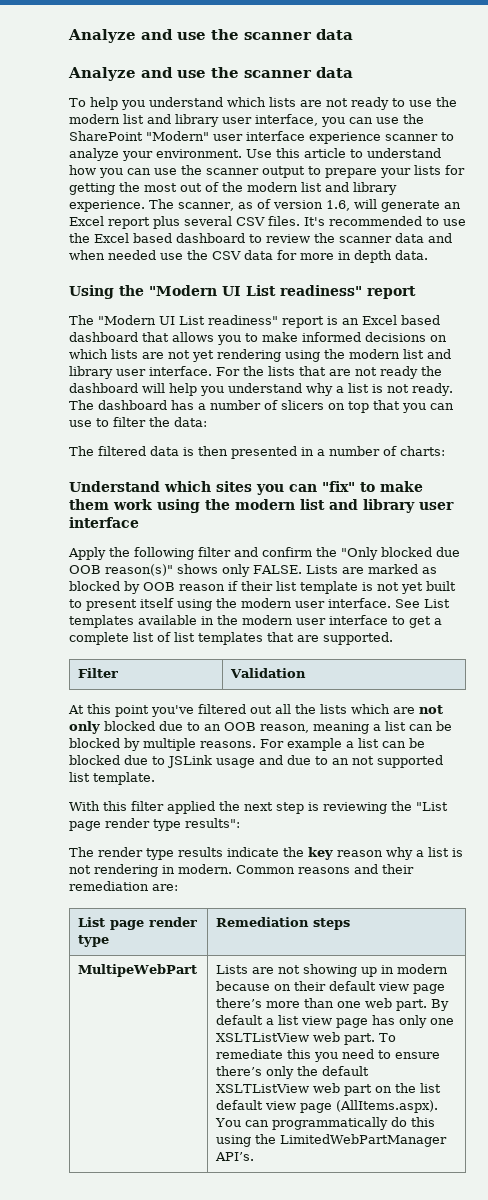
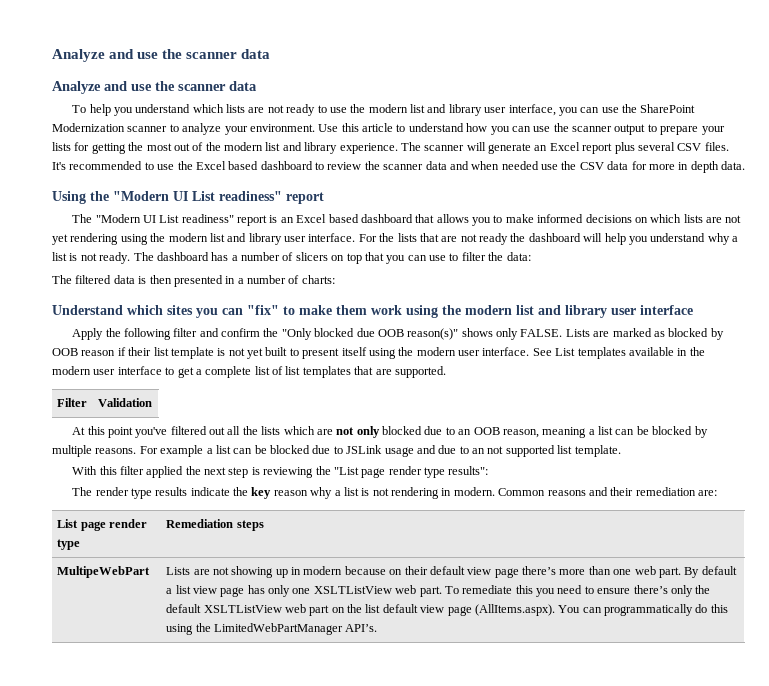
[146,131,381,144] "Modern" user interface experience -> [52,123,125,132] Modernization
[178,199,350,211] scanner, as of version 1.6, -> [424,145,465,151] scanner

